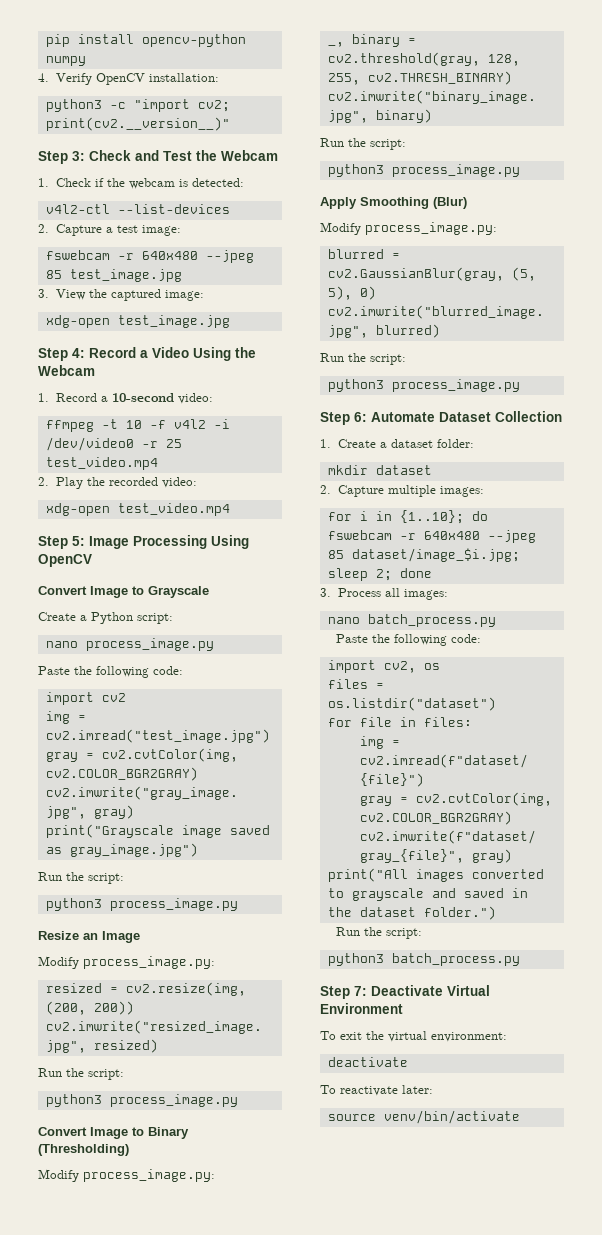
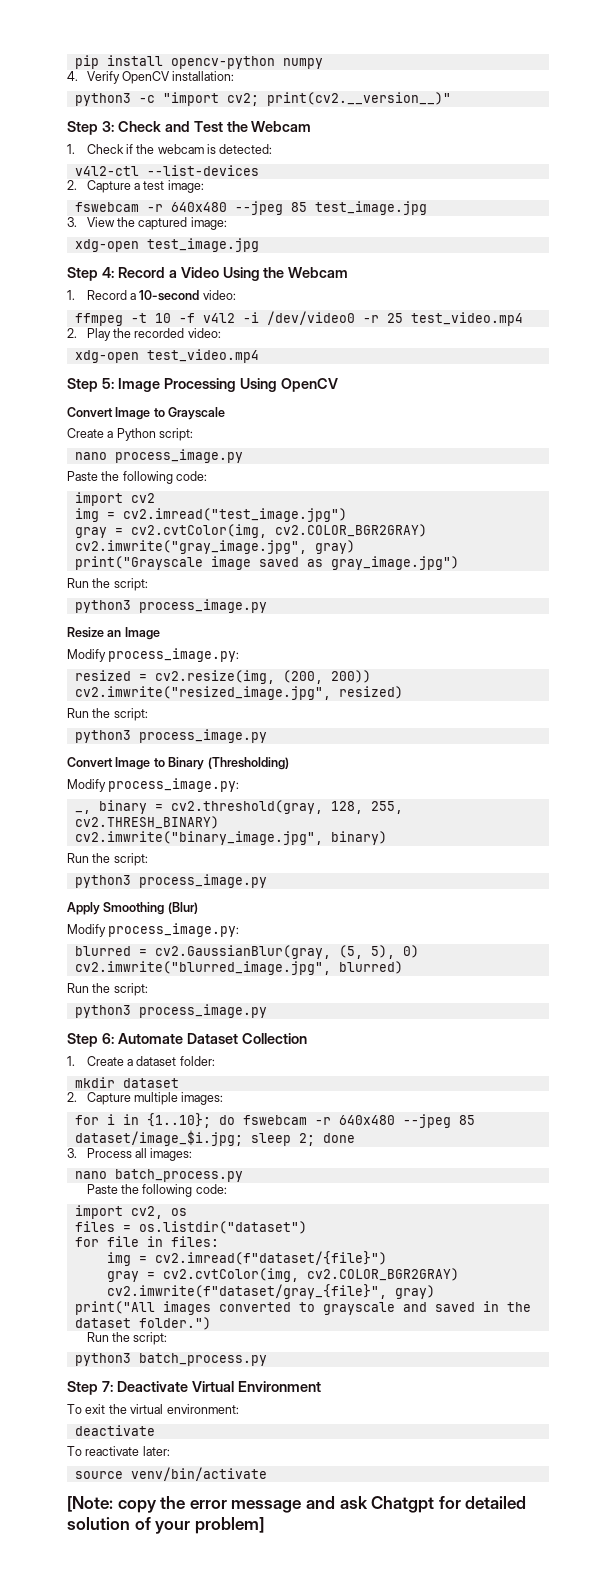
(520, 1117) none -> [67,1496,527,1513] [67,1517,264,1534] // [Note: copy the error message and ask Chatgpt for detailed solution of your problem]

